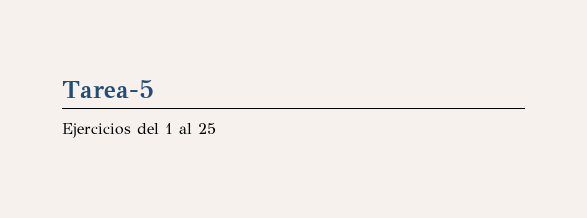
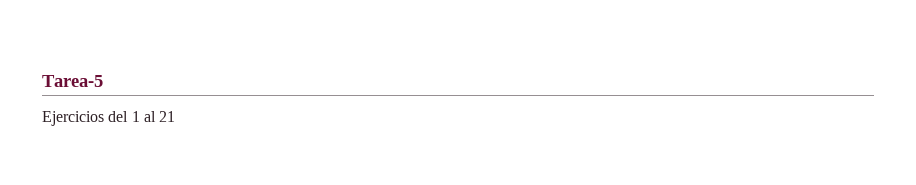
[198,123,216,134] 25 -> [159,111,176,122] 21

